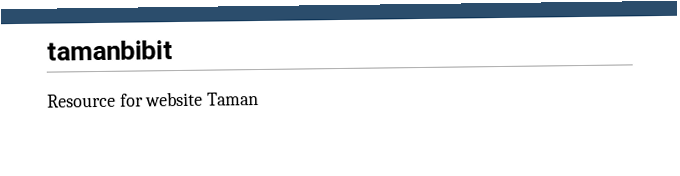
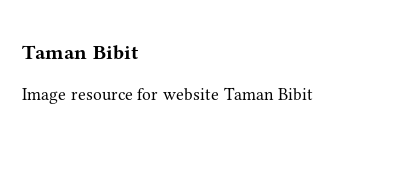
[46,40,173,61] [47,93,116,108] tamanbibit // Resource -> [22,45,138,60] [22,88,133,104] Taman Bibit // Image resource
(260, 99) none -> [277,88,313,101] Bibit

